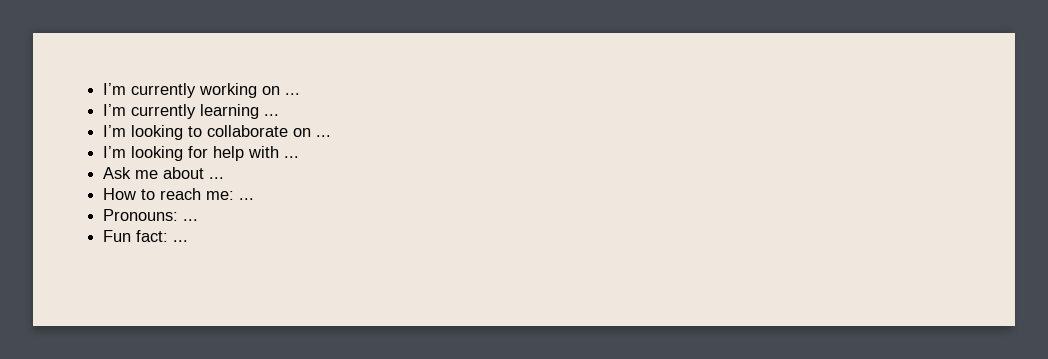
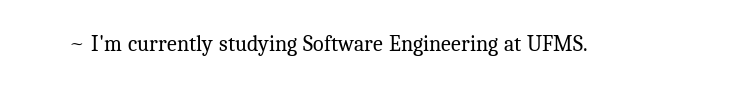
[103,83,301,98] [103,104,280,119] [103,125,332,140] [103,146,300,161] [103,167,225,179] [103,188,255,200] [103,209,199,221] [103,230,189,242] I’m currently working on ... // I’m currently learning ... // I’m looking to collaborate on ... // I’m looking for help with ... // Ask me about ... // How to reach me: ... // Pronouns: ... // Fun fact: ... -> [69,35,588,56] ~ I'm currently studying Software Engineering at UFMS.

